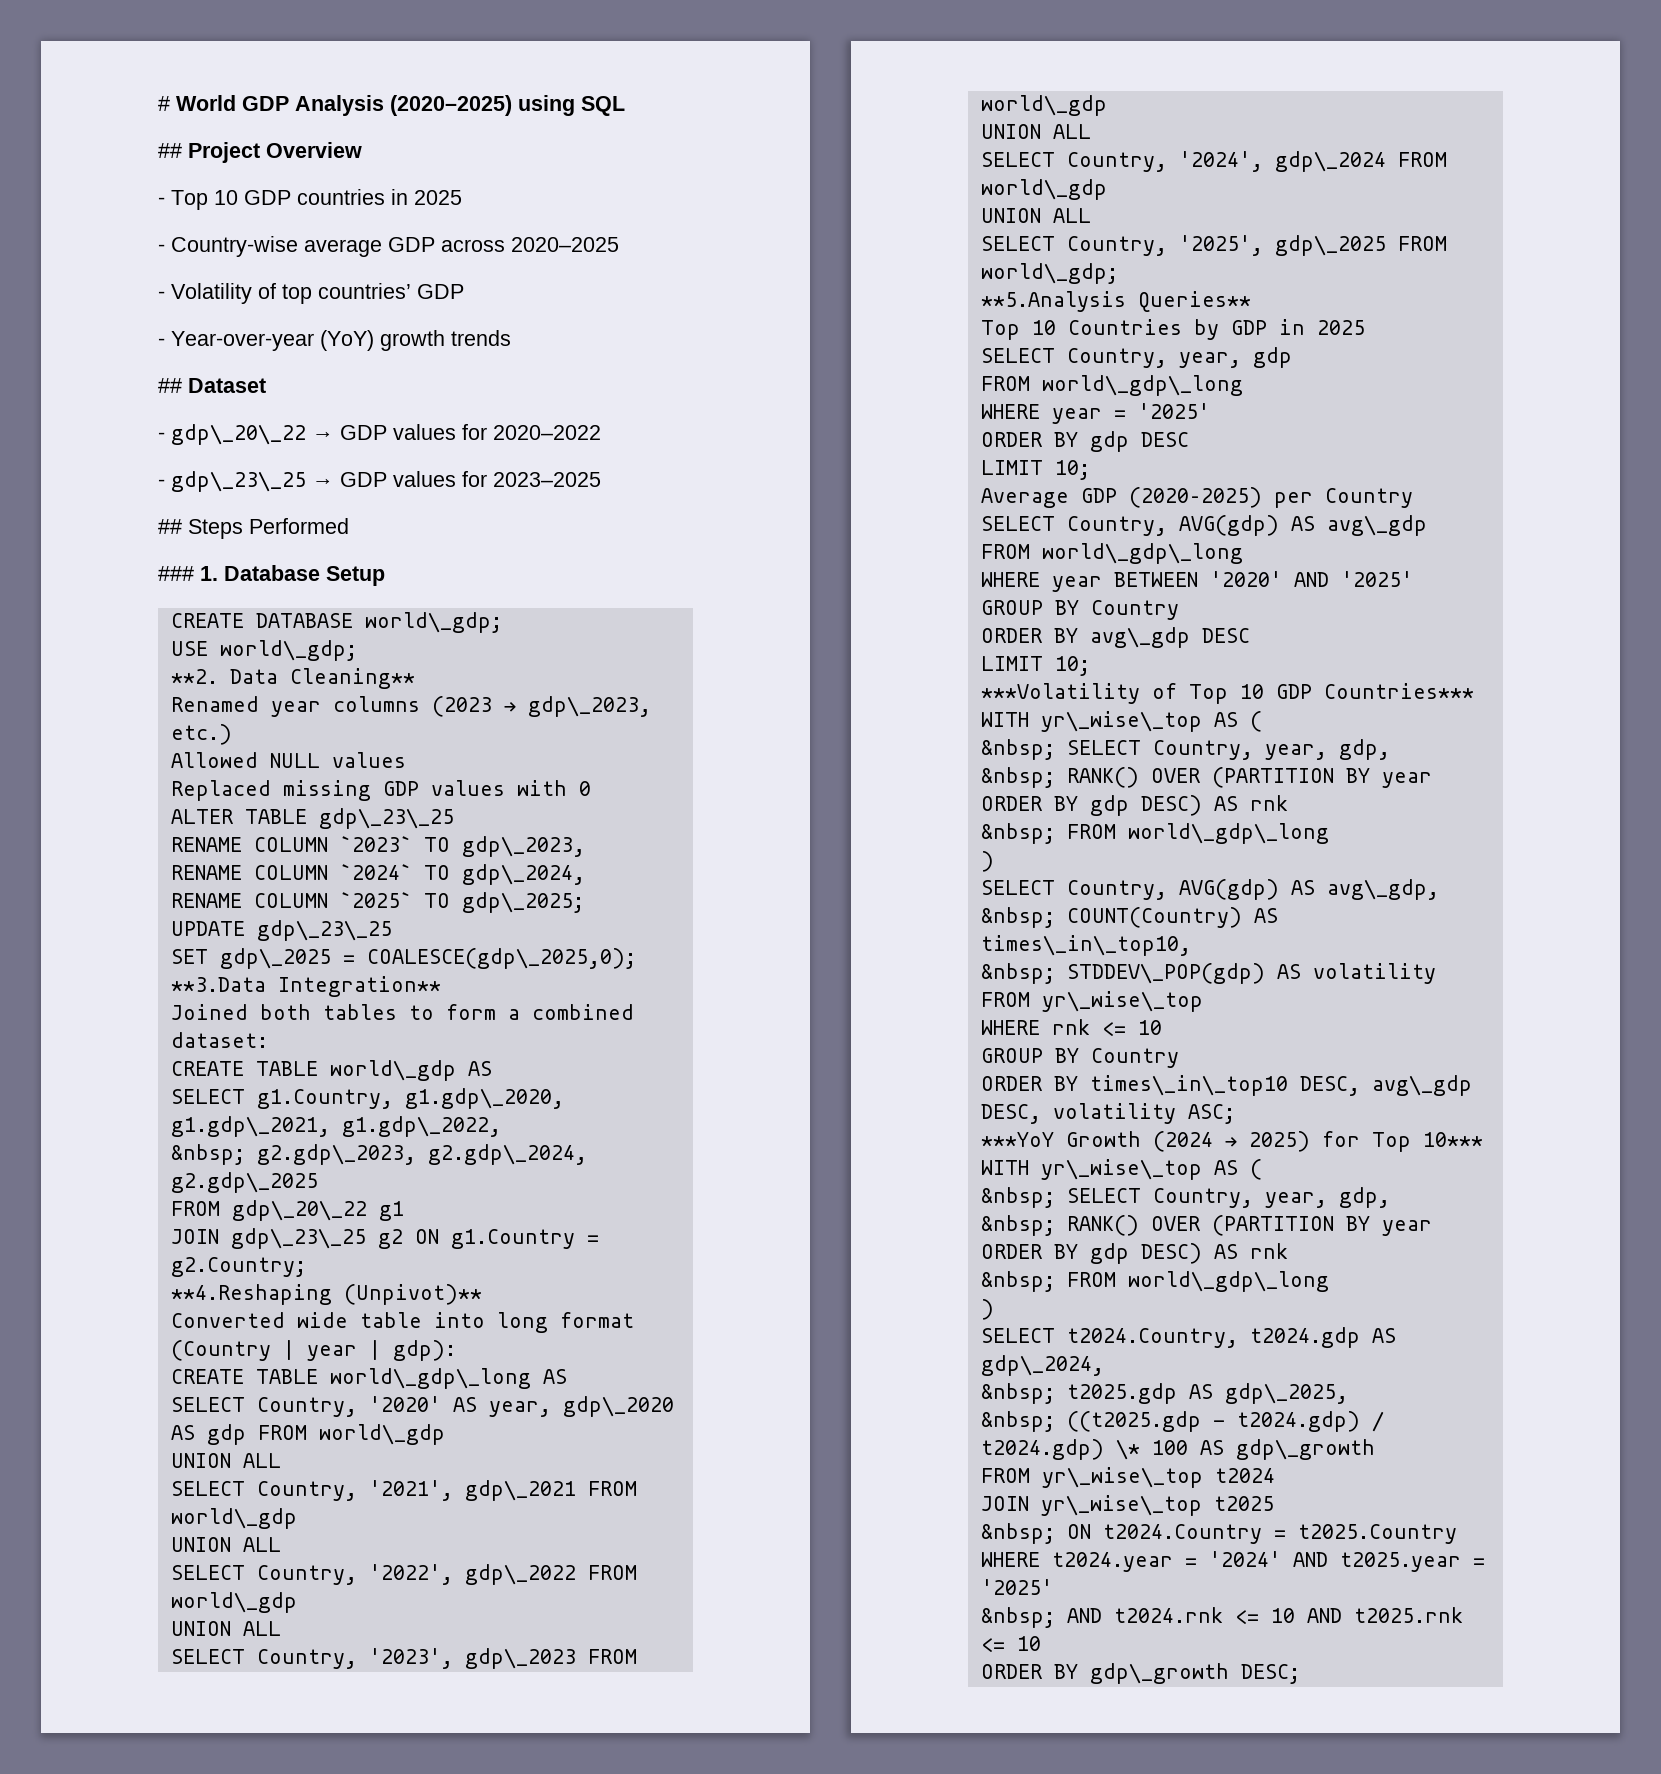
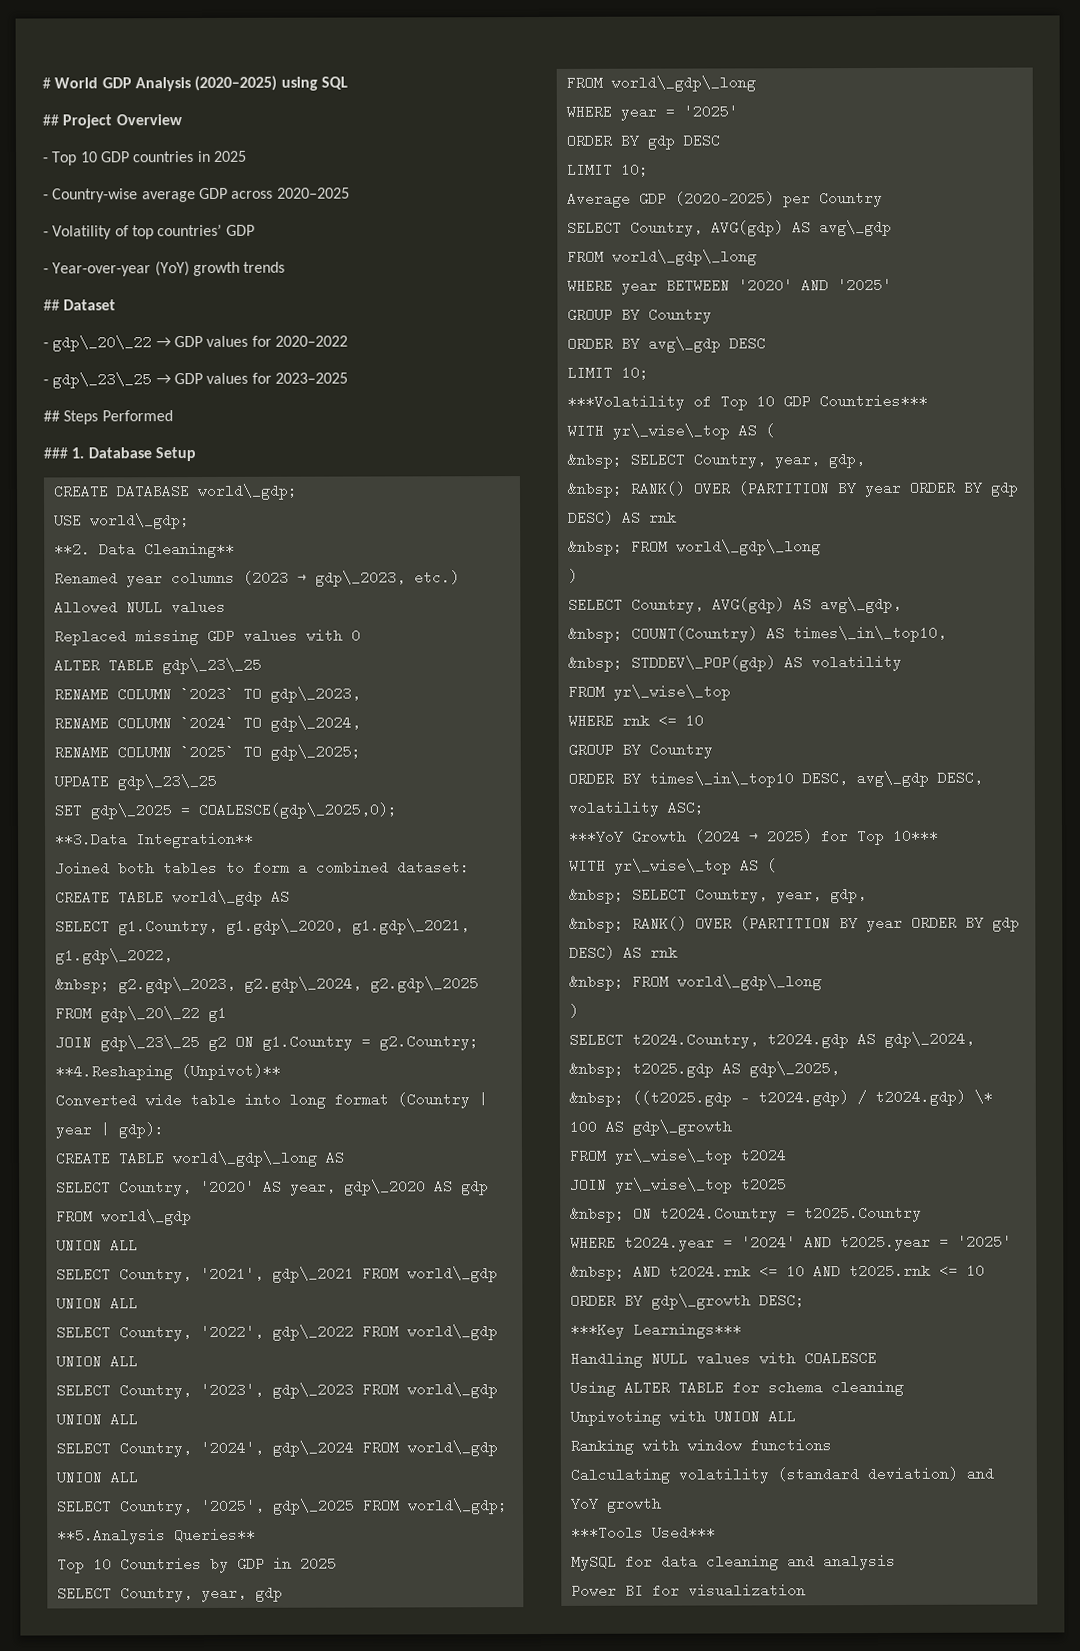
(1300, 1674) none -> [569,1322,742,1339] [569,1351,877,1368] [569,1379,904,1397] [569,1409,796,1426] [569,1438,832,1455] [569,1466,994,1484] [569,1496,662,1513] [570,1525,716,1540] [570,1553,896,1571] [570,1583,806,1598] // ***Key Learnings*** // Handling NULL values with COALESCE // Using ALTER TABLE for schema cleaning // Unpivoting with UNION ALL // Ranking with window functions // Calculating volatility (standard deviation) and YoY growth // ***Tools Used*** // MySQL for data cleaning and analysis // Power BI for visualization

